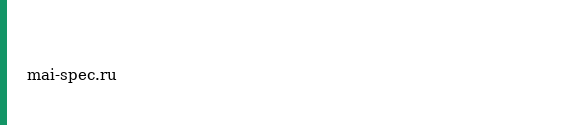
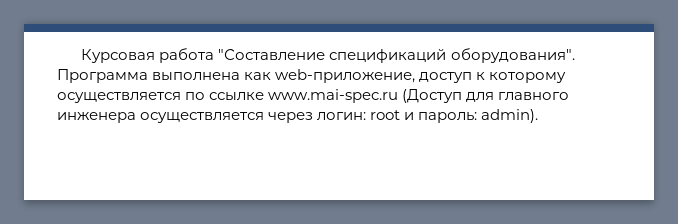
[27,68,117,83] mai-spec.ru -> [81,48,575,63] [57,69,567,83] [57,89,570,103] [57,109,539,123] Курсовая работа "Составление спецификаций оборудования". Программа выполнена как web-приложение, доступ к которому осуществляется по ссылке www.mai-spec.ru (Доступ для главного инженера осуществляется через логин: root и пароль: admin).

